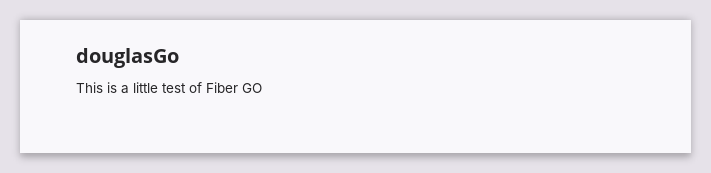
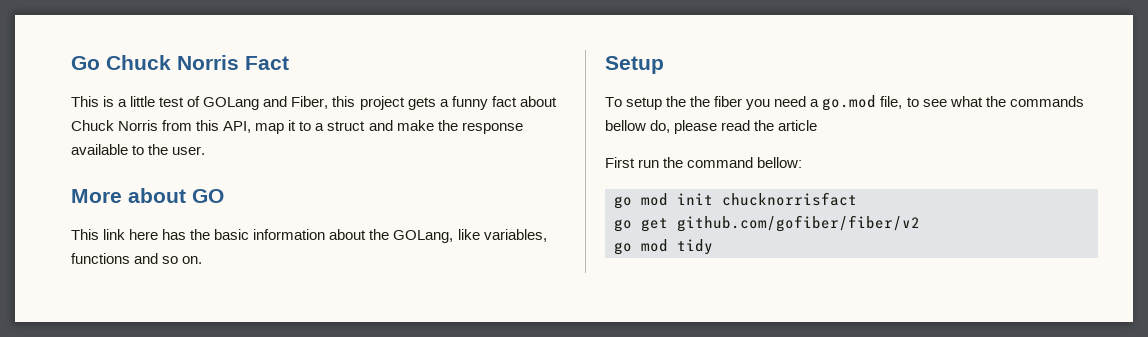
[76,48,179,68] douglasGo -> [71,55,289,70] Go Chuck Norris Fact
[206,82,262,93] Fiber GO -> [203,96,557,110] [71,120,523,134] [71,144,206,155] [71,188,224,203] [71,229,547,243] [71,253,203,264] [605,56,664,74] [605,95,1084,111] [605,120,818,134] [605,157,803,168] [614,192,857,209] [614,215,920,232] [614,239,713,255] GOLang and Fiber, this project gets a funny fact about Chuck Norris from this API, map it to a struct and make the response available to the user. // More about GO // This link here has the basic information about the GOLang, like variables, functions and so on. // Setup // To setup the the fiber you need a go.mod file, to see what the commands bellow do, please read the article // First run the command bellow: // go mod init chucknorrisfact // go get github.com/gofiber/fiber/v2 // go mod tidy

